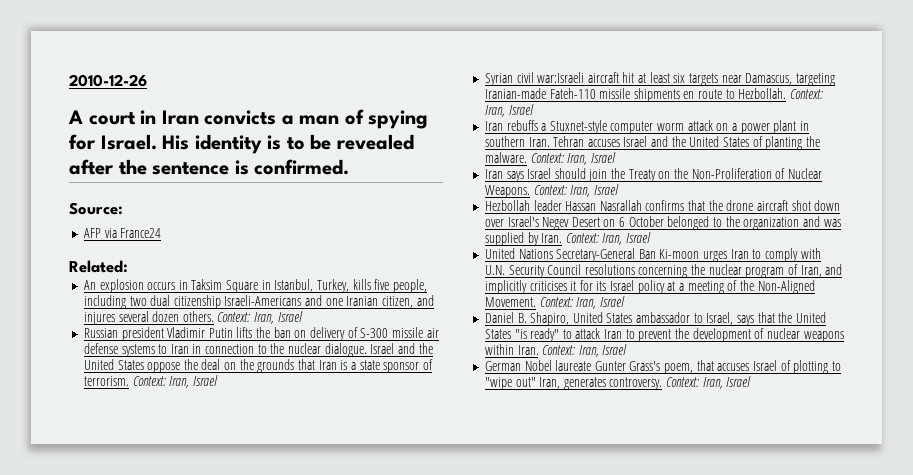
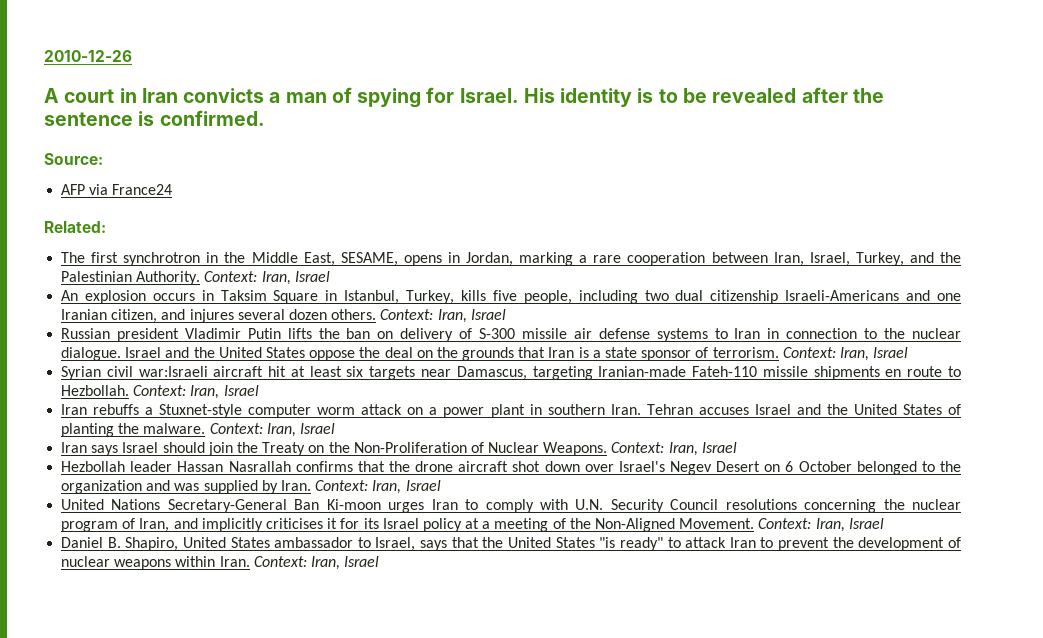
(128, 266) none -> [61,252,961,266] [61,271,330,285] // The first synchrotron in the Middle East, SESAME, opens in Jordan, marking a rare cooperation between Iran, Israel, Turkey, and the Palestinian Authority. Context: Iran, Israel
[484,360,841,374] [484,376,752,390] // German Nobel laureate Gunter Grass's poem, that accuses Israel of plotting to "wipe out" Iran, generates controversy. Context: Iran, Israel -> (380, 561) none

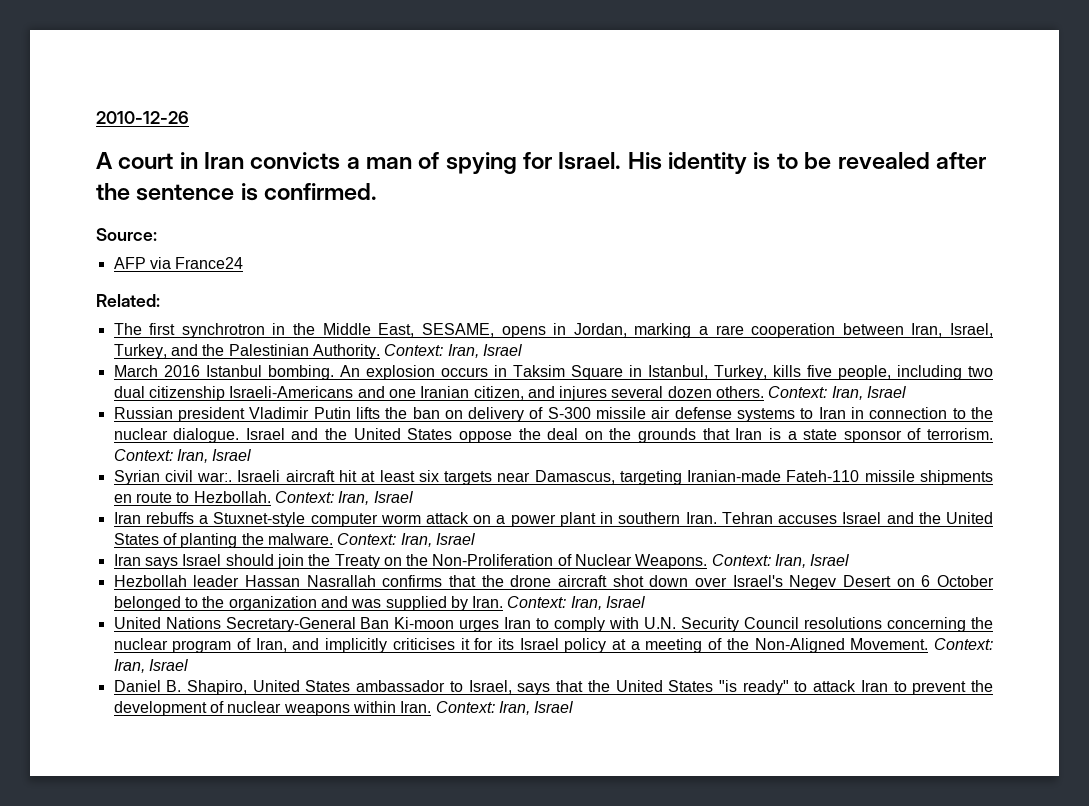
(330, 276) none -> [113,365,334,380] March 2016 Istanbul bombing.
[138,366,208,377] war:Israeli -> [197,470,281,482] war:. Israeli

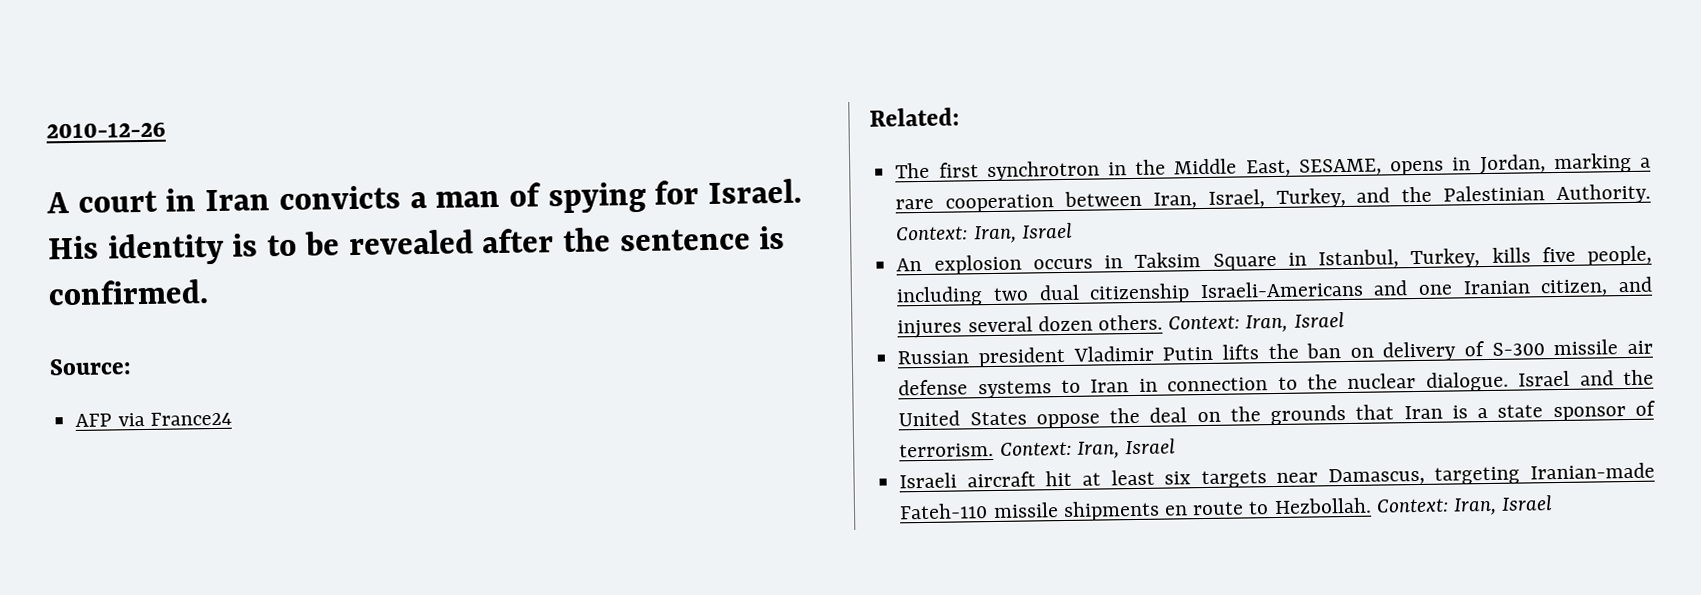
[113,365,334,380] March 2016 Istanbul bombing. -> (1073, 230) none
[113,470,233,485] Syrian civil war:. -> (1176, 446) none
[113,512,994,527] [113,533,475,548] [113,554,850,569] [113,575,994,590] [113,596,646,611] [113,617,994,632] [113,638,993,653] [113,659,188,673] [113,680,994,695] [113,701,574,716] // Iran rebuffs a Stuxnet-style computer worm attack on a power plant in southern Iran. Tehran accuses Israel and the United States of planting the malware. Context: Iran, Israel // Iran says Israel should join the Treaty on the Non-Proliferation of Nuclear Weapons. Context: Iran, Israel // Hezbollah leader Hassan Nasrallah confirms that the drone aircraft shot down over Israel's Negev Desert on 6 October belonged to the organization and was supplied by Iran. Context: Iran, Israel // United Nations Secretary-General Ban Ki-moon urges Iran to comply with U.N. Security Council resolutions concerning the nuclear program of Iran, and implicitly criticises it for its Israel policy at a meeting of the Non-Aligned Movement. Context: Iran, Israel // Daniel B. Shapiro, United States ambassador to Israel, says that the United States "is ready" to attack Iran to prevent the development of nuclear weapons within Iran. Context: Iran, Israel -> (1554, 503) none

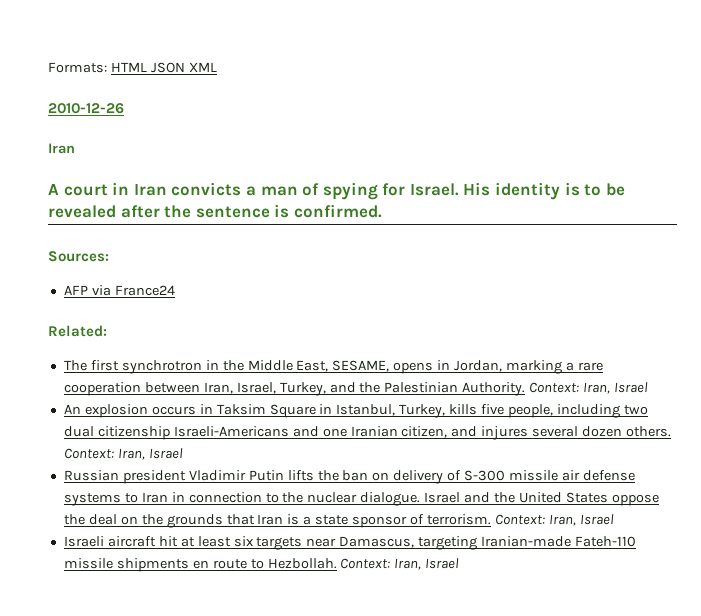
(46, 130) none -> [48,62,217,73] Formats: HTML JSON XML //
(166, 130) none -> [48,143,75,154] // Iran
[49,358,132,376] Source: -> [48,251,109,262] Sources:

